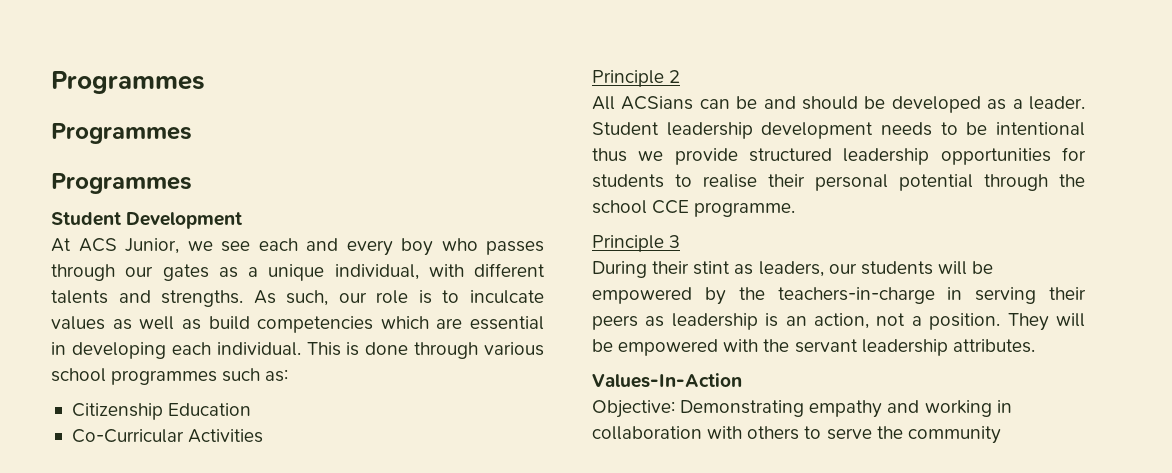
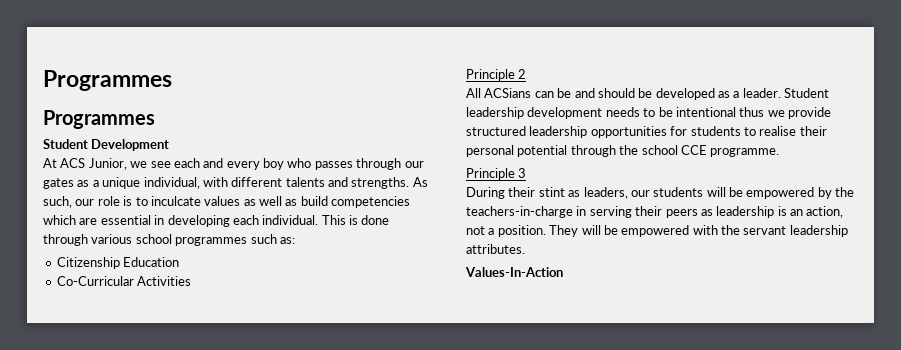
[51,71,205,94] [51,123,192,144] [51,173,192,194] Programmes // Programmes // Programmes -> [43,70,172,91] [43,110,155,129] Programmes // Programmes
[592,400,1012,418] [592,426,1001,444] // Objective: Demonstrating empathy and working in collaboration with others to serve the community -> (563, 272) none

